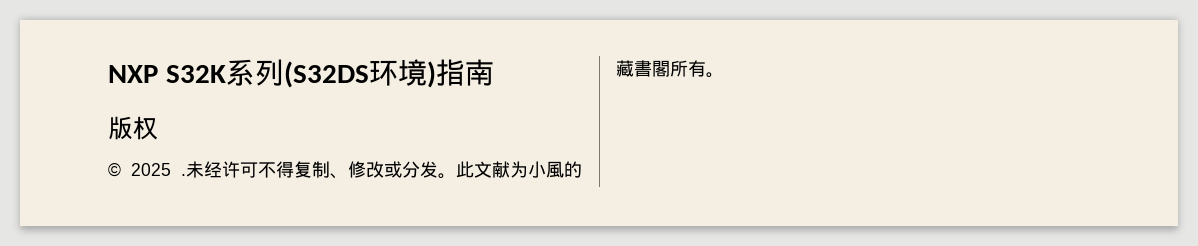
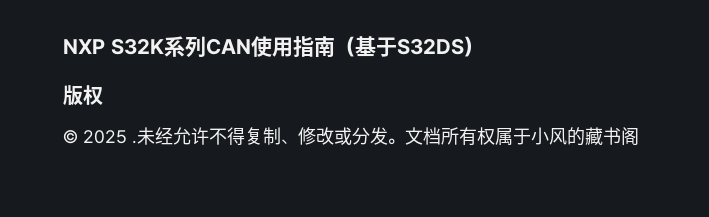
[283,59,494,88] (S32DS环境)指南 -> [205,36,484,57] CAN使用指南（基于S32DS）
[222,161,258,178] 许可 -> [173,127,209,145] 允许
[456,161,582,178] [616,60,724,78] 此文献为小風的藏書閣所有。 -> [405,127,639,146] 文档所有权属于小风的藏书阁

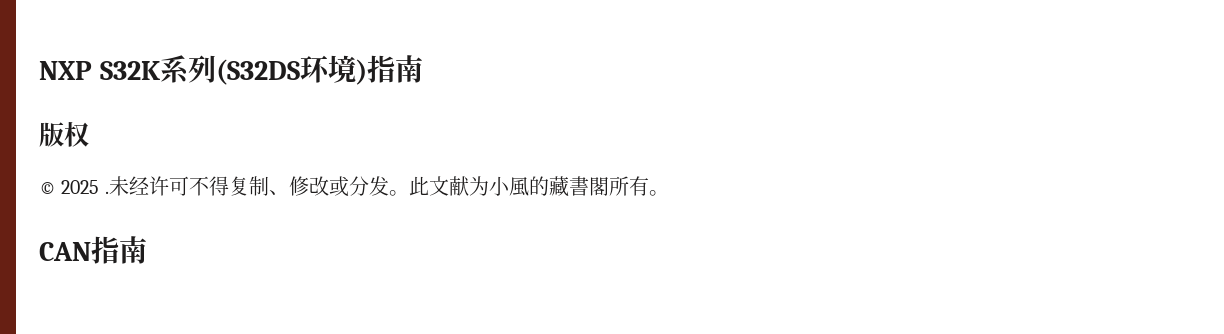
[205,36,484,57] CAN使用指南（基于S32DS） -> [215,55,423,85] (S32DS环境)指南
[173,127,209,145] 允许 -> [148,176,189,196] 许可
[405,127,639,146] 文档所有权属于小风的藏书阁 -> [408,176,669,197] [39,236,147,264] 此文献为小風的藏書閣所有。 // CAN指南

